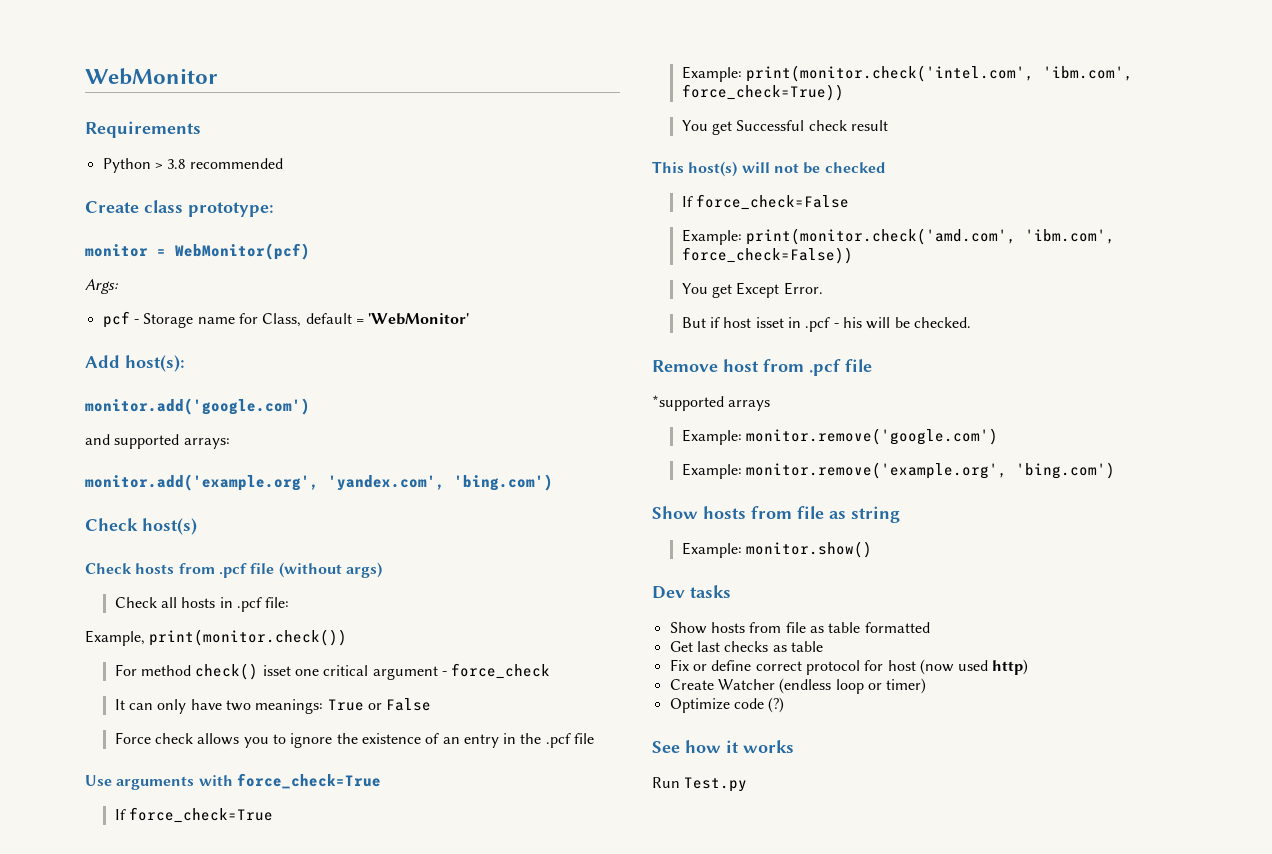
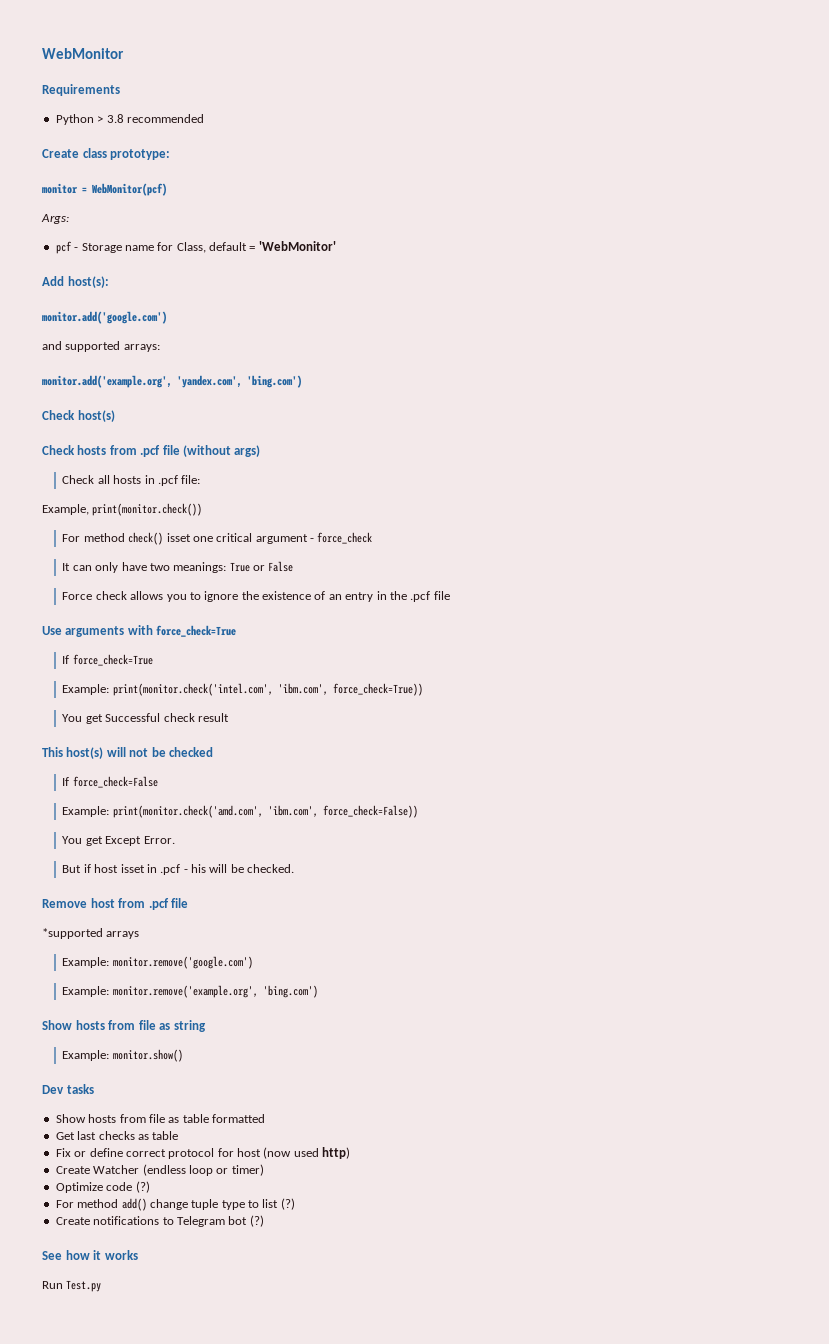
(785, 705) none -> [55,1198,295,1211] [55,1215,264,1227] // For method add() change tuple type to list (?) // Create notifications to Telegram bot (?)

